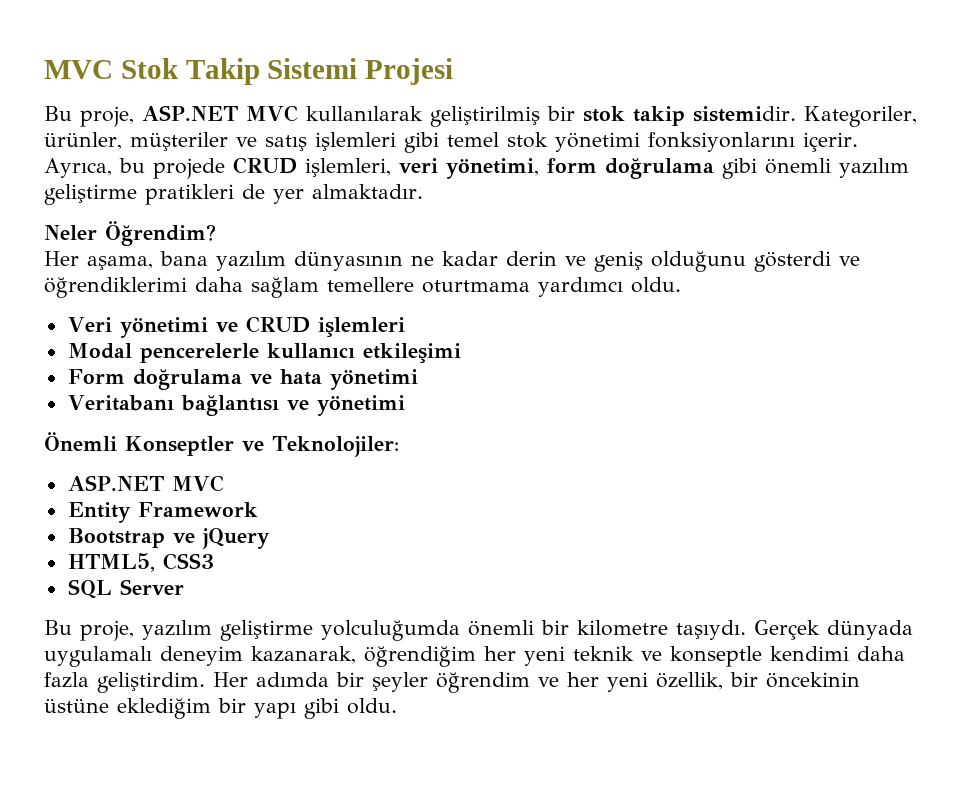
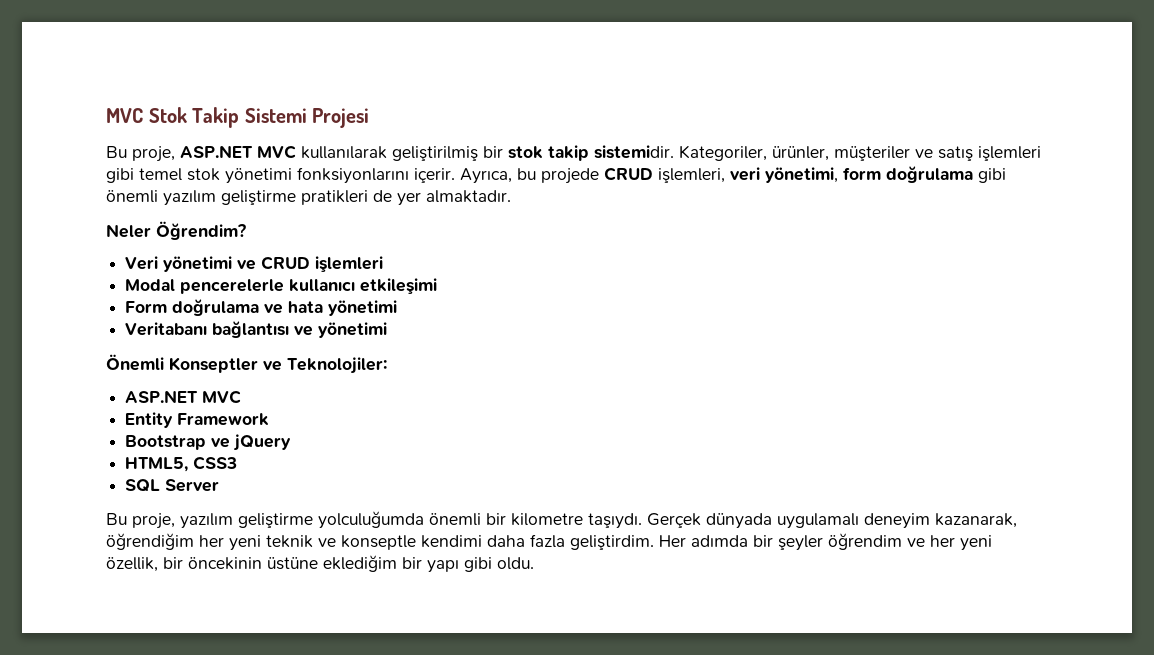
[44,251,860,272] [44,277,681,298] // Her aşama, bana yazılım dünyasının ne kadar derin ve geniş olduğunu gösterdi ve öğrendiklerimi daha sağlam temellere oturtmama yardımcı oldu. -> (246, 230) none

